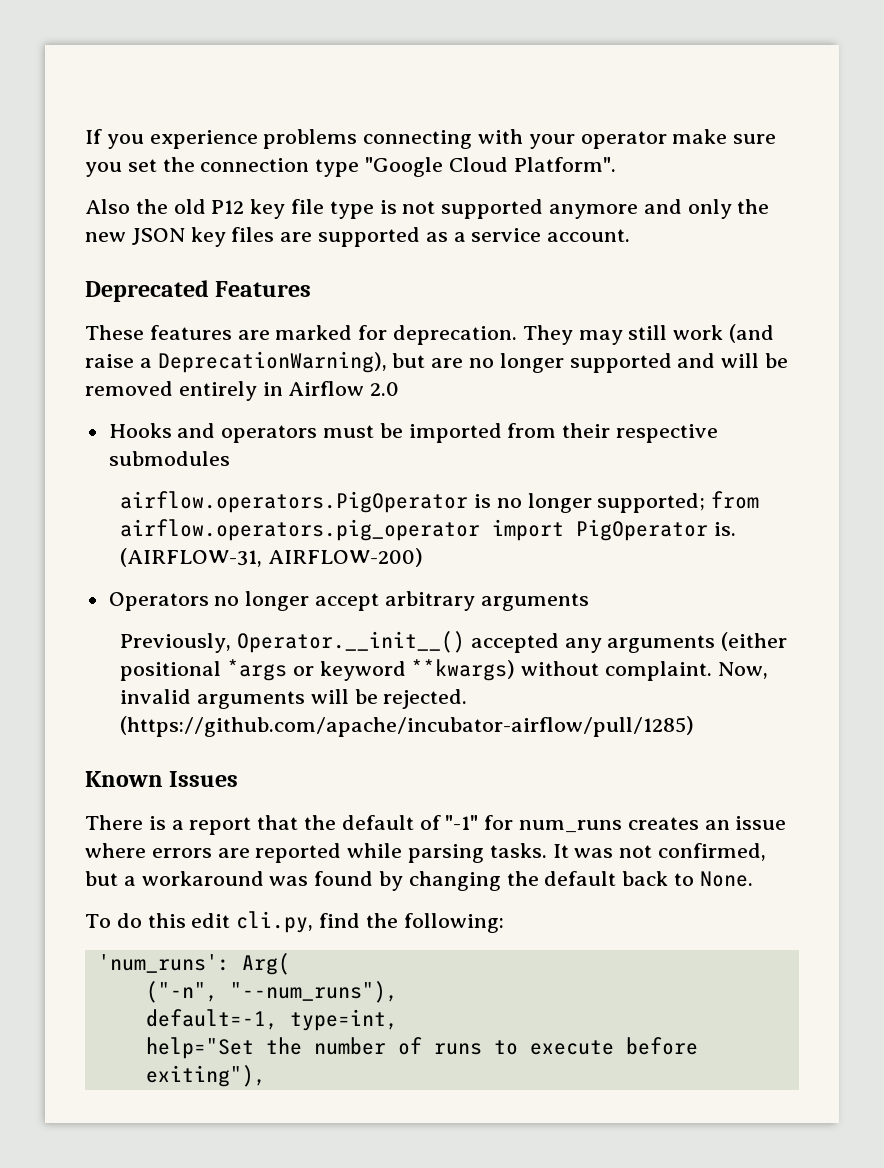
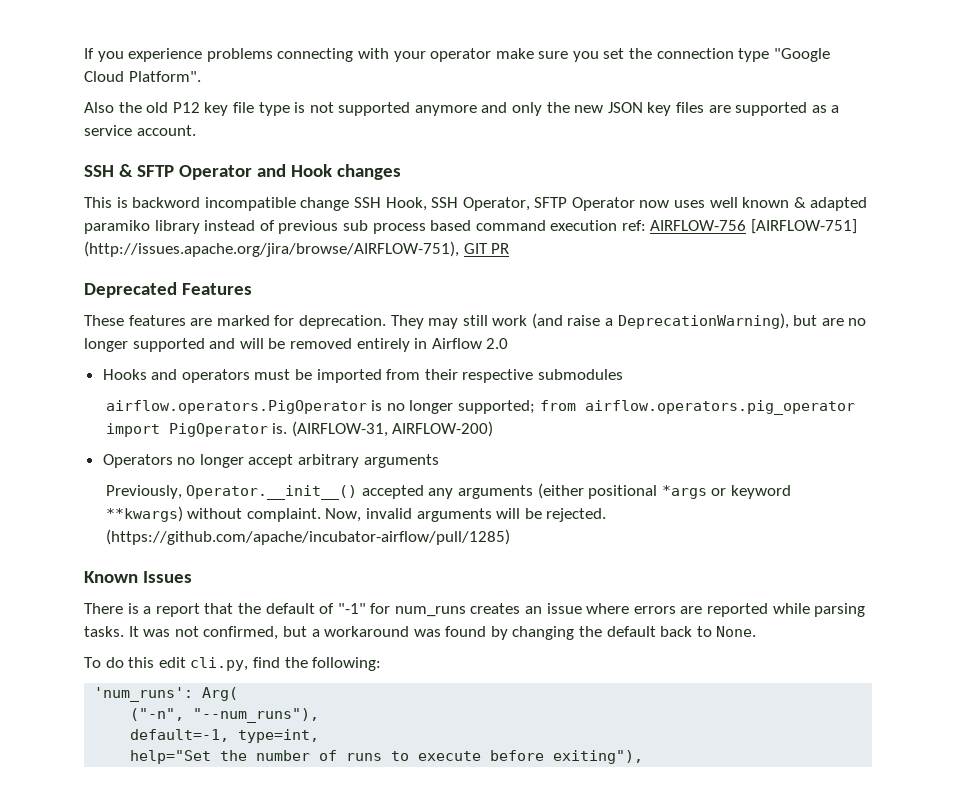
(631, 235) none -> [84,164,401,180] [84,197,868,211] [84,219,858,234] [84,241,510,257] // SSH & SFTP Operator and Hook changes // This is backword incompatible change SSH Hook, SSH Operator, SFTP Operator now uses well known & adapted paramiko library instead of previous sub process based command execution ref: AIRFLOW-756 [AIRFLOW-751] (http://issues.apache.org/jira/browse/AIRFLOW-751), GIT PR

